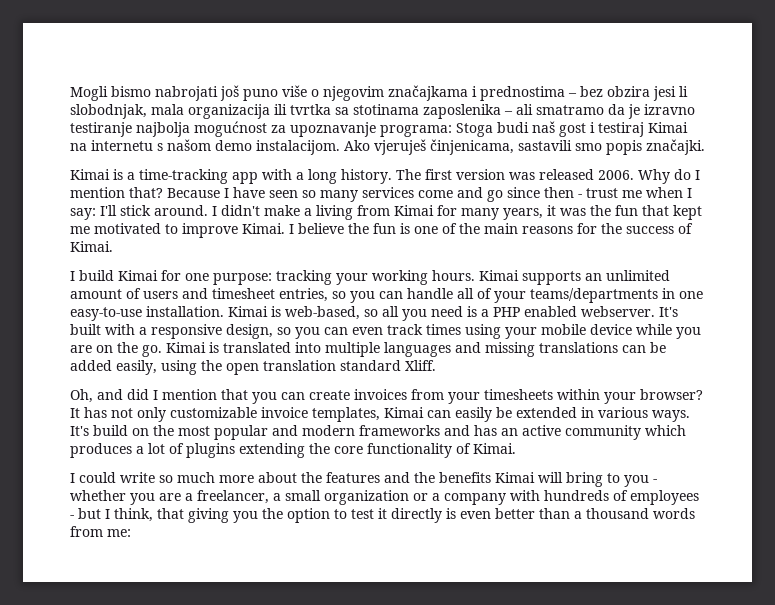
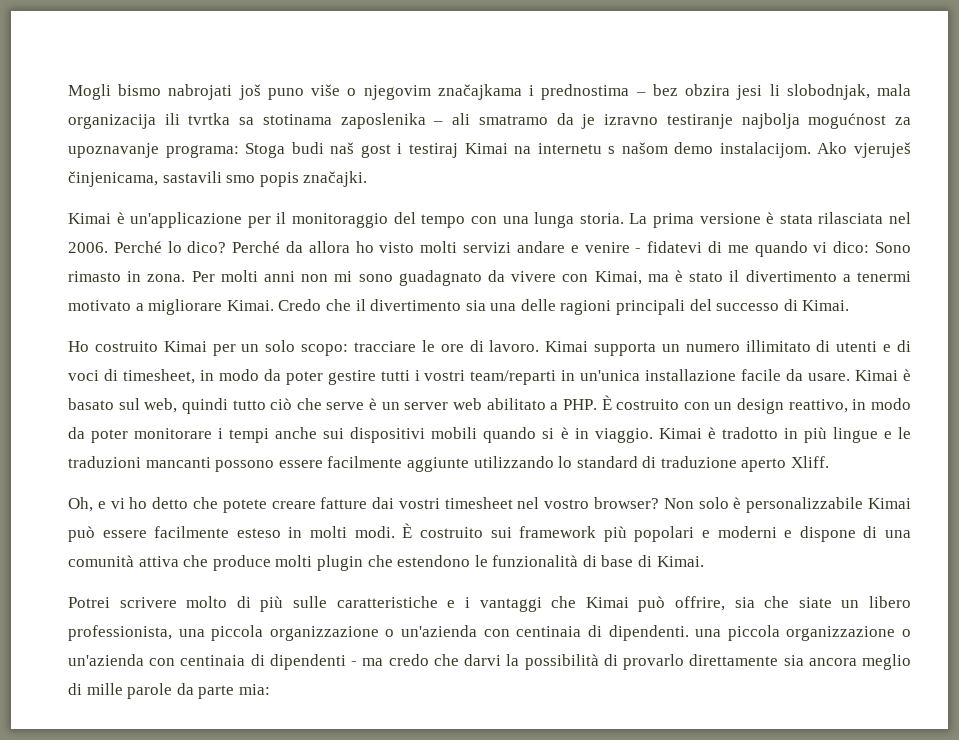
[113,169,700,184] [70,187,692,202] [70,205,702,220] [70,223,693,238] [70,241,113,252] [70,270,670,285] [70,288,703,303] [70,306,678,321] [70,324,701,339] [70,342,666,357] [70,360,436,375] [70,389,703,404] [70,407,690,422] [70,425,686,440] [70,443,516,458] [70,472,657,487] [70,490,699,505] [70,508,695,523] [70,526,131,537] is a time-tracking app with a long history. The first version was released 2006. Why do I mention that? Because I have seen so many services come and go since then - trust me when I say: I'll stick around. I didn't make a living from Kimai for many years, it was the fun that kept me motivated to improve Kimai. I believe the fun is one of the main reasons for the success of Kimai. // I build Kimai for one purpose: tracking your working hours. Kimai supports an unlimited amount of users and timesheet entries, so you can handle all of your teams/departments in one easy-to-use installation. Kimai is web-based, so all you need is a PHP enabled webserver. It's built with a responsive design, so you can even track times using your mobile device while you are on the go. Kimai is translated into multiple languages and missing translations can be added easily, using the open translation standard Xliff. // Oh, and did I mention that you can create invoices from your timesheets within your browser? It has not only customizable invoice templates, Kimai can easily be extended in various ways. It's build on the most popular and modern frameworks and has an active community which produces a lot of plugins extending the core functionality of Kimai. // I could write so much more about the features and the benefits Kimai will bring to you - whether you are a freelancer, a small organization or a company with hundreds of employees - but I think, that giving you the option to test it directly is even better than a thousand words from me: -> [116,212,911,228] [68,241,912,257] [68,270,912,286] [68,299,850,315] [68,340,912,356] [68,369,911,385] [68,395,911,414] [68,427,911,443] [68,456,830,472] [68,497,911,513] [68,523,911,542] [68,555,704,571] [68,596,911,612] [68,625,911,641] [68,654,912,670] [68,683,270,699] è un'applicazione per il monitoraggio del tempo con una lunga storia. La prima versione è stata rilasciata nel 2006. Perché lo dico? Perché da allora ho visto molti servizi andare e venire - fidatevi di me quando vi dico: Sono rimasto in zona. Per molti anni non mi sono guadagnato da vivere con Kimai, ma è stato il divertimento a tenermi motivato a migliorare Kimai. Credo che il divertimento sia una delle ragioni principali del successo di Kimai. // Ho costruito Kimai per un solo scopo: tracciare le ore di lavoro. Kimai supporta un numero illimitato di utenti e di voci di timesheet, in modo da poter gestire tutti i vostri team/reparti in un'unica installazione facile da usare. Kimai è basato sul web, quindi tutto ciò che serve è un server web abilitato a PHP. È costruito con un design reattivo, in modo da poter monitorare i tempi anche sui dispositivi mobili quando si è in viaggio. Kimai è tradotto in più lingue e le traduzioni mancanti possono essere facilmente aggiunte utilizzando lo standard di traduzione aperto Xliff. // Oh, e vi ho detto che potete creare fatture dai vostri timesheet nel vostro browser? Non solo è personalizzabile Kimai può essere facilmente esteso in molti modi. È costruito sui framework più popolari e moderni e dispone di una comunità attiva che produce molti plugin che estendono le funzionalità di base di Kimai. // Potrei scrivere molto di più sulle caratteristiche e i vantaggi che Kimai può offrire, sia che siate un libero professionista, una piccola organizzazione o un'azienda con centinaia di dipendenti. una piccola organizzazione o un'azienda con centinaia di dipendenti - ma credo che darvi la possibilità di provarlo direttamente sia ancora meglio di mille parole da parte mia:

